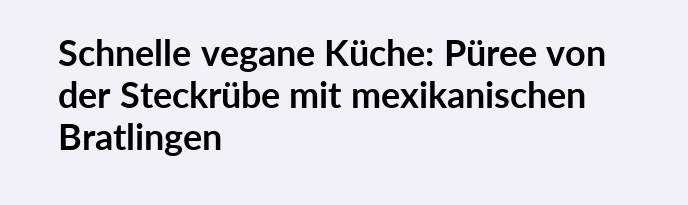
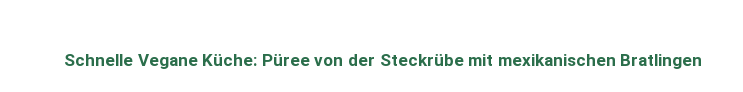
[200,47,315,72] vegane -> [137,54,198,69] Vegane

